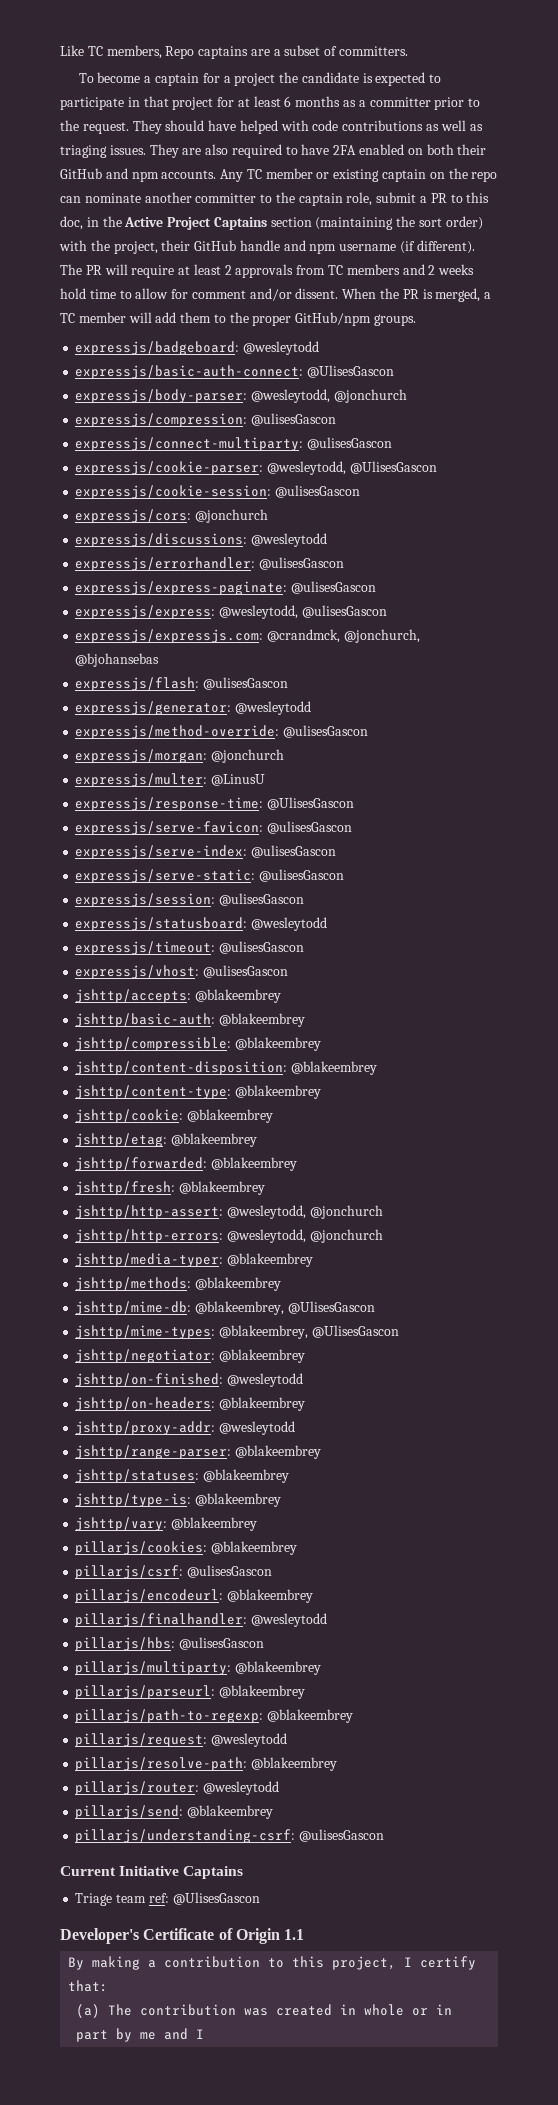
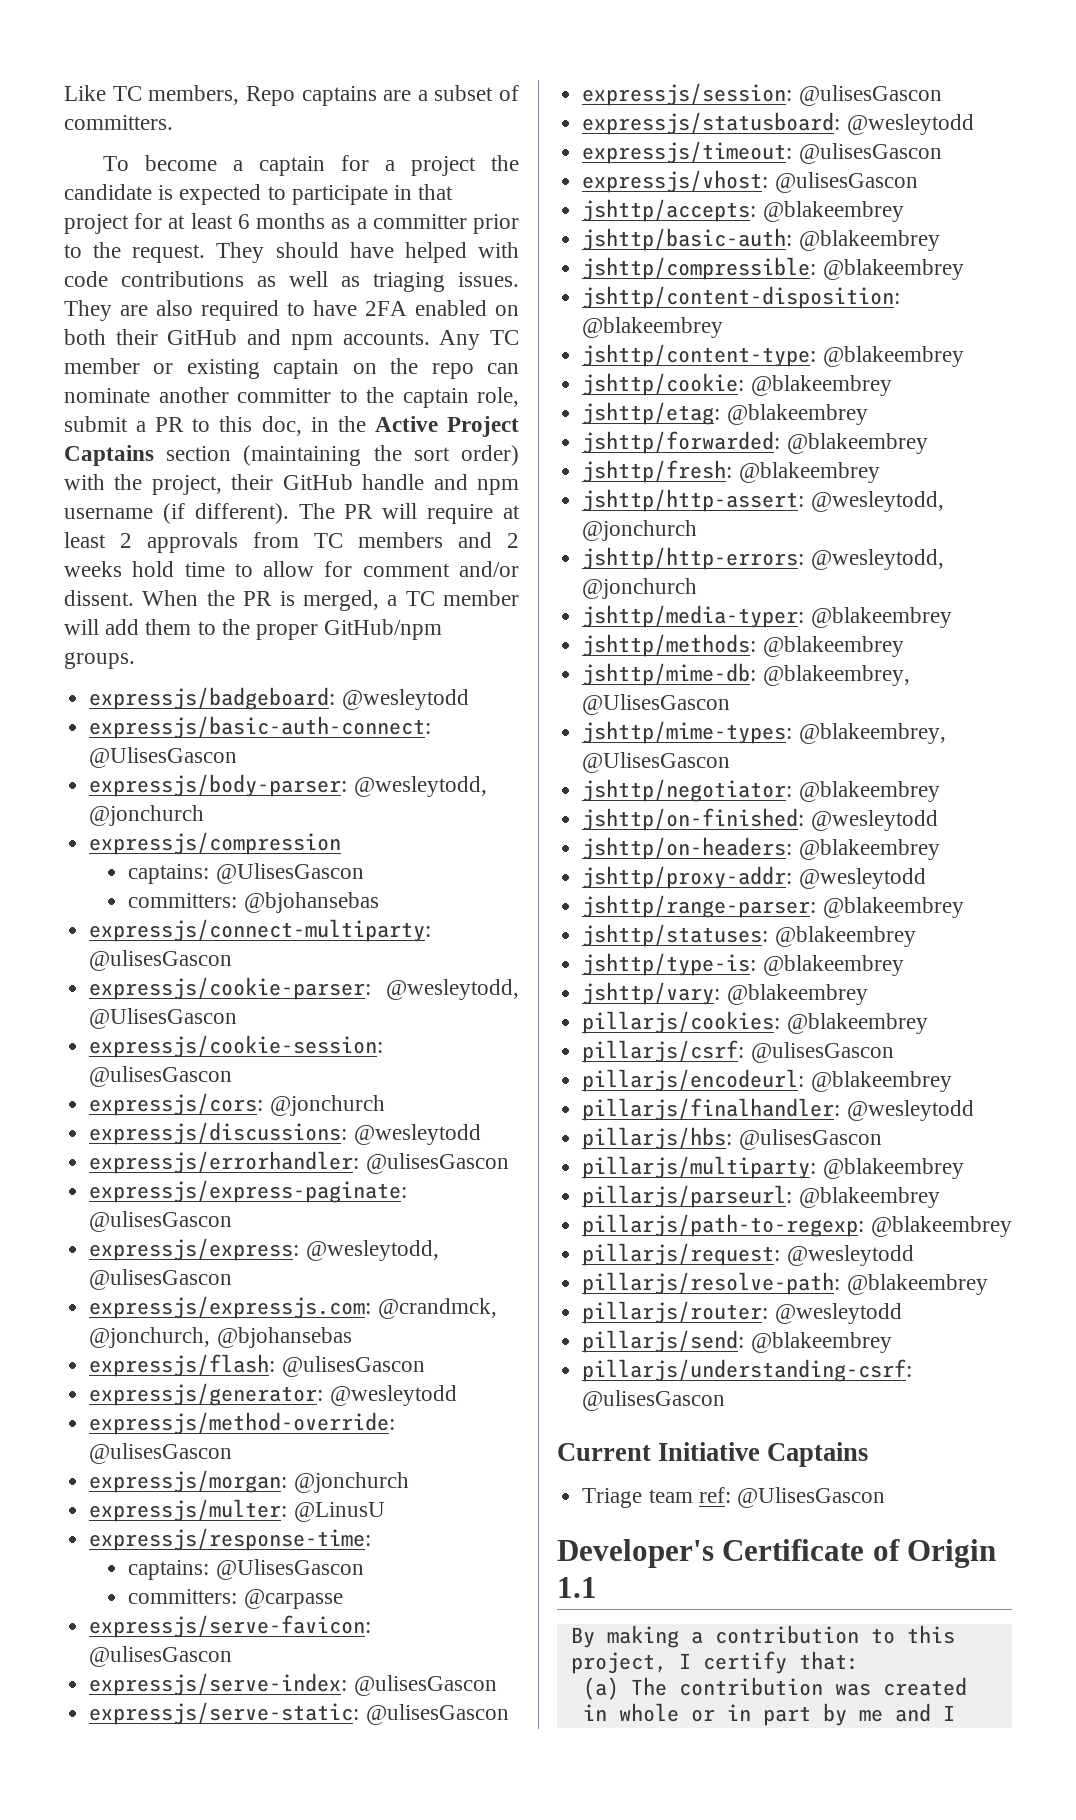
[75,413,337,427] expressjs/compression: @ulisesGascon -> [89,832,342,855] [128,863,364,884] [128,892,379,913] expressjs/compression // captains: @UlisesGascon // committers: @bjohansebas
[267,797,355,810] @UlisesGascon -> [128,1559,364,1580] [128,1589,343,1609] // captains: @UlisesGascon // committers: @carpasse

